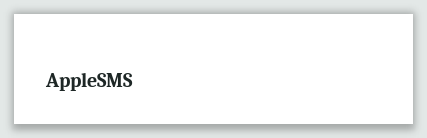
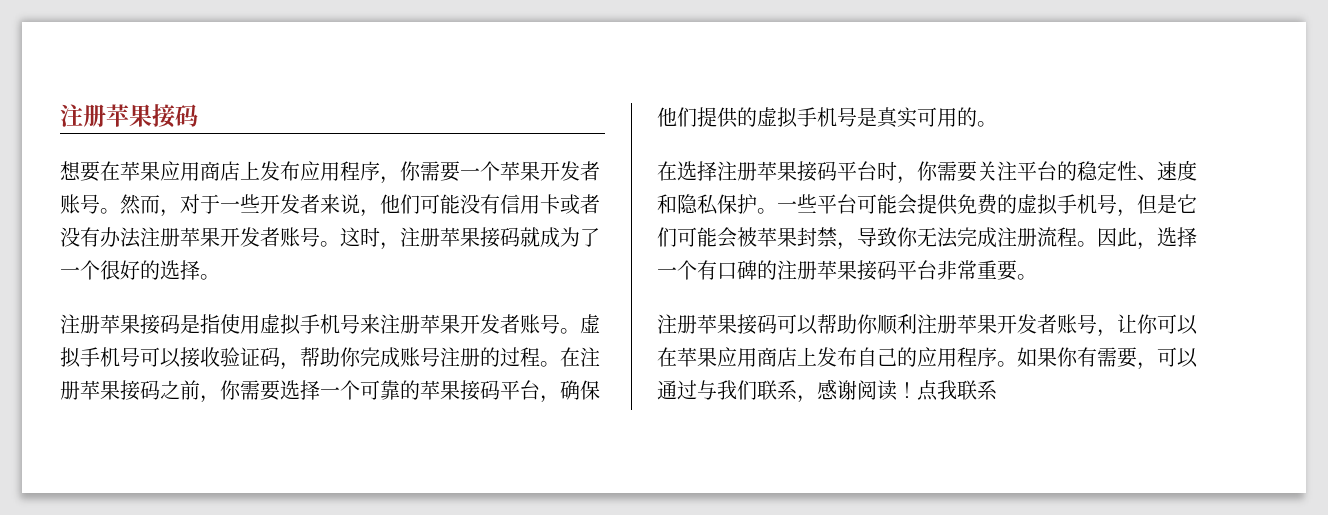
[45,72,133,91] AppleSMS -> [60,104,198,128] [60,161,600,184] [60,194,600,217] [60,227,600,250] [60,260,220,280] [60,314,600,335] [60,347,600,370] [60,380,600,403] [657,107,997,128] [657,160,1197,184] [657,194,1197,217] [657,227,1197,250] [657,260,1037,281] [657,314,1198,337] [657,347,1198,370] [657,379,997,403] 注册苹果接码 // 想要在苹果应用商店上发布应用程序，你需要一个苹果开发者账号。然而，对于一些开发者来说，他们可能没有信用卡或者没有办法注册苹果开发者账号。这时，注册苹果接码就成为了一个很好的选择。 // 注册苹果接码是指使用虚拟手机号来注册苹果开发者账号。虚拟手机号可以接收验证码，帮助你完成账号注册的过程。在注册苹果接码之前，你需要选择一个可靠的苹果接码平台，确保他们提供的虚拟手机号是真实可用的。 // 在选择注册苹果接码平台时，你需要关注平台的稳定性、速度和隐私保护。一些平台可能会提供免费的虚拟手机号，但是它们可能会被苹果封禁，导致你无法完成注册流程。因此，选择一个有口碑的注册苹果接码平台非常重要。 // 注册苹果接码可以帮助你顺利注册苹果开发者账号，让你可以在苹果应用商店上发布自己的应用程序。如果你有需要，可以通过与我们联系，感谢阅读！点我联系

